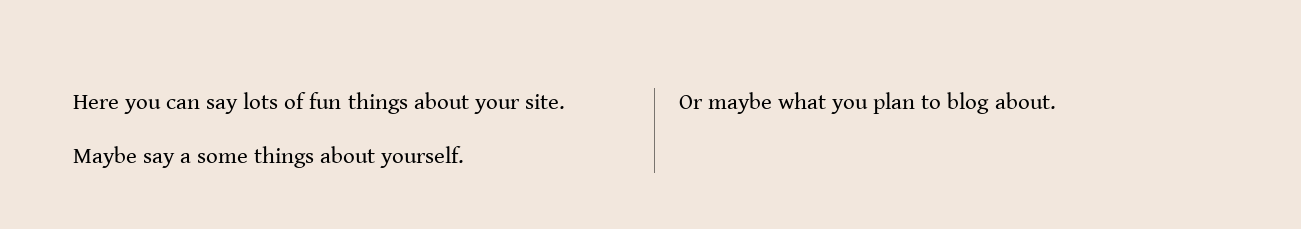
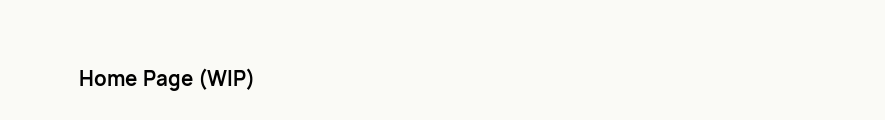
[73,92,565,114] [73,146,465,168] [679,92,1056,114] Here you can say lots of fun things about your site. // Maybe say a some things about yourself. // Or maybe what you plan to blog about. -> [79,68,256,91] Home Page (WIP)

